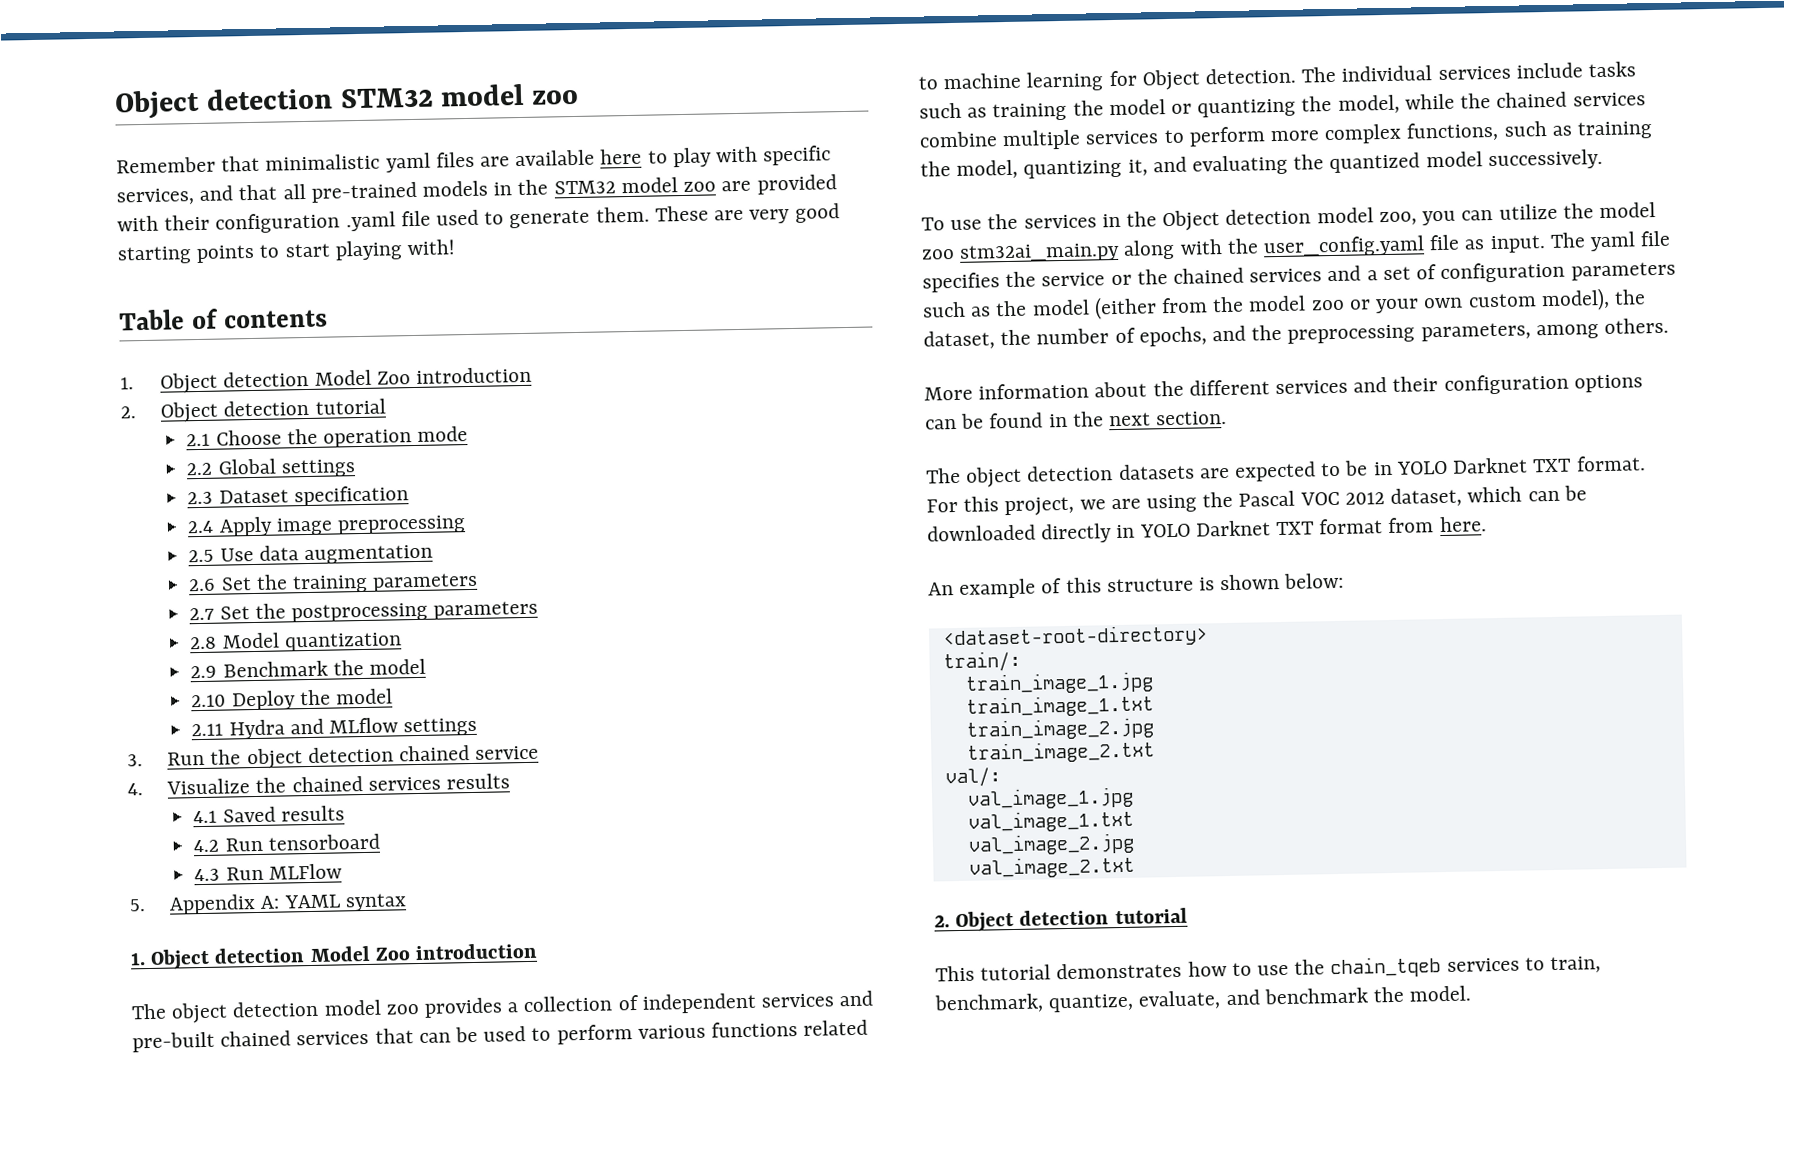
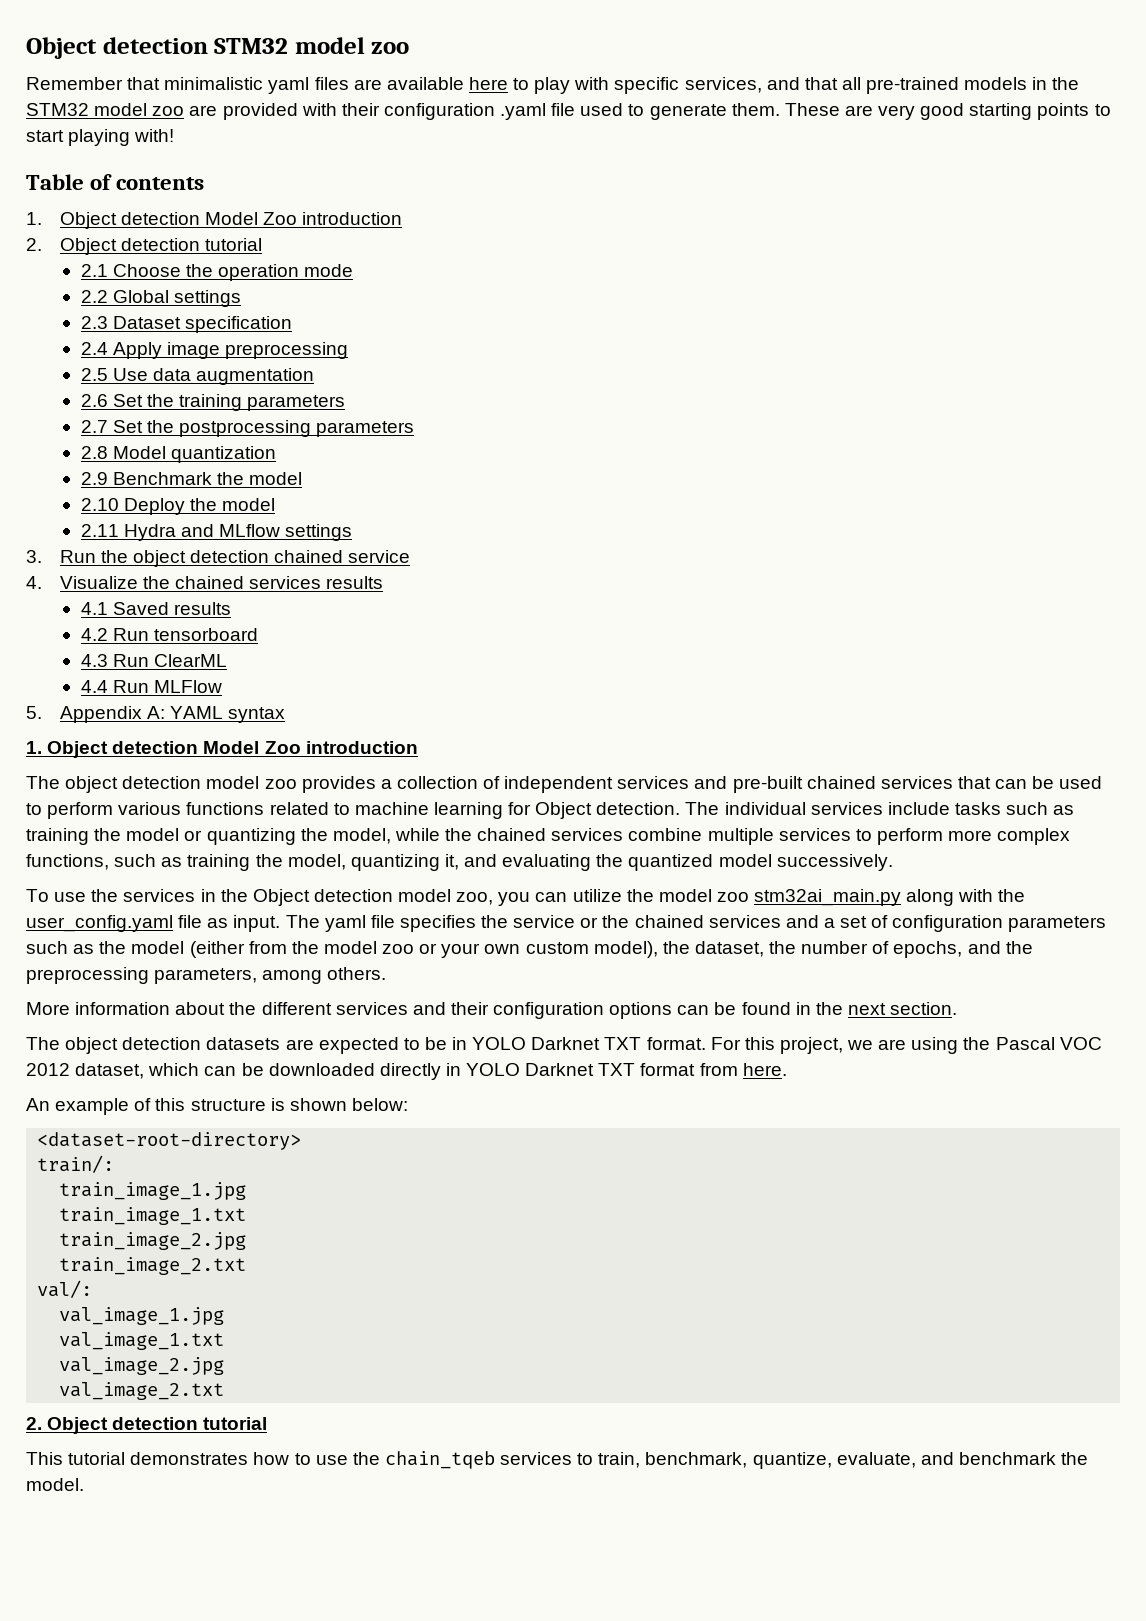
(264, 873) none -> [153,654,227,667] [80,680,149,693] ClearML // 4.4 Run

